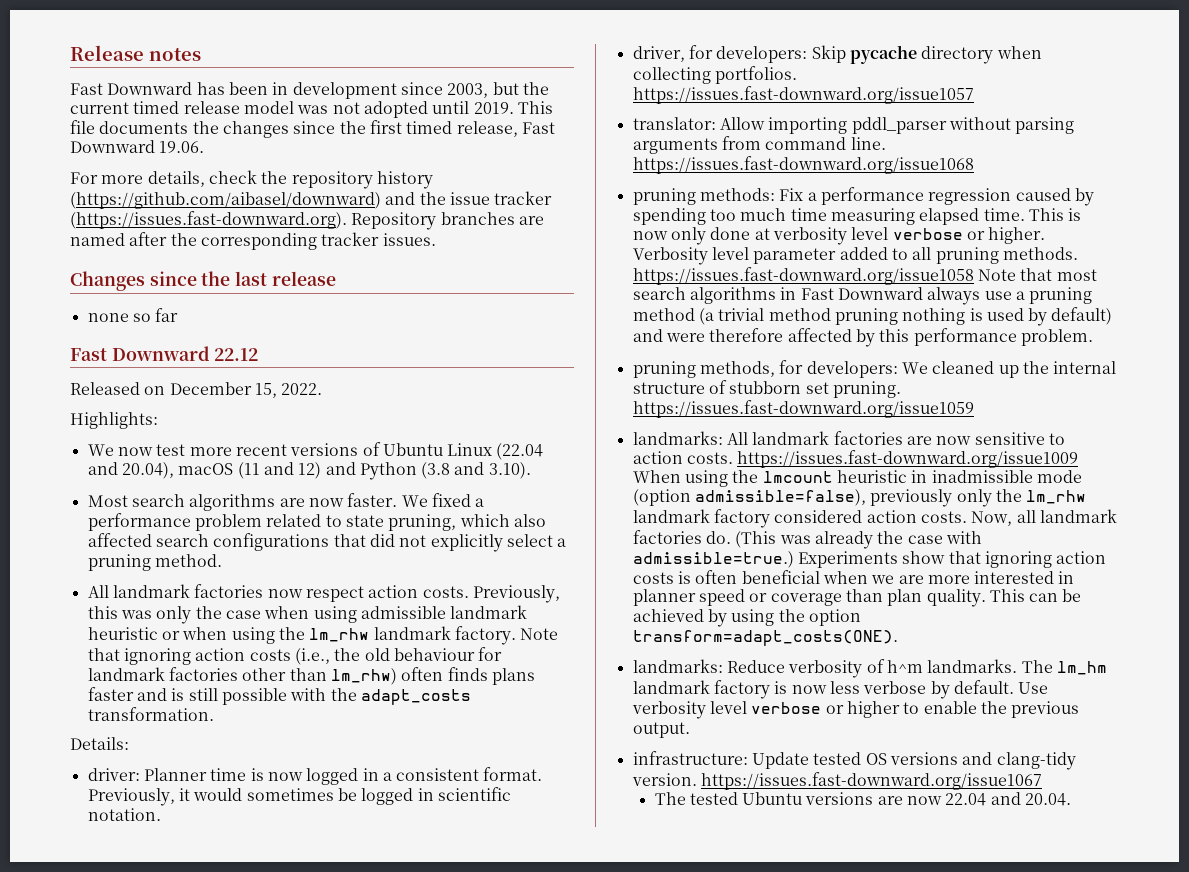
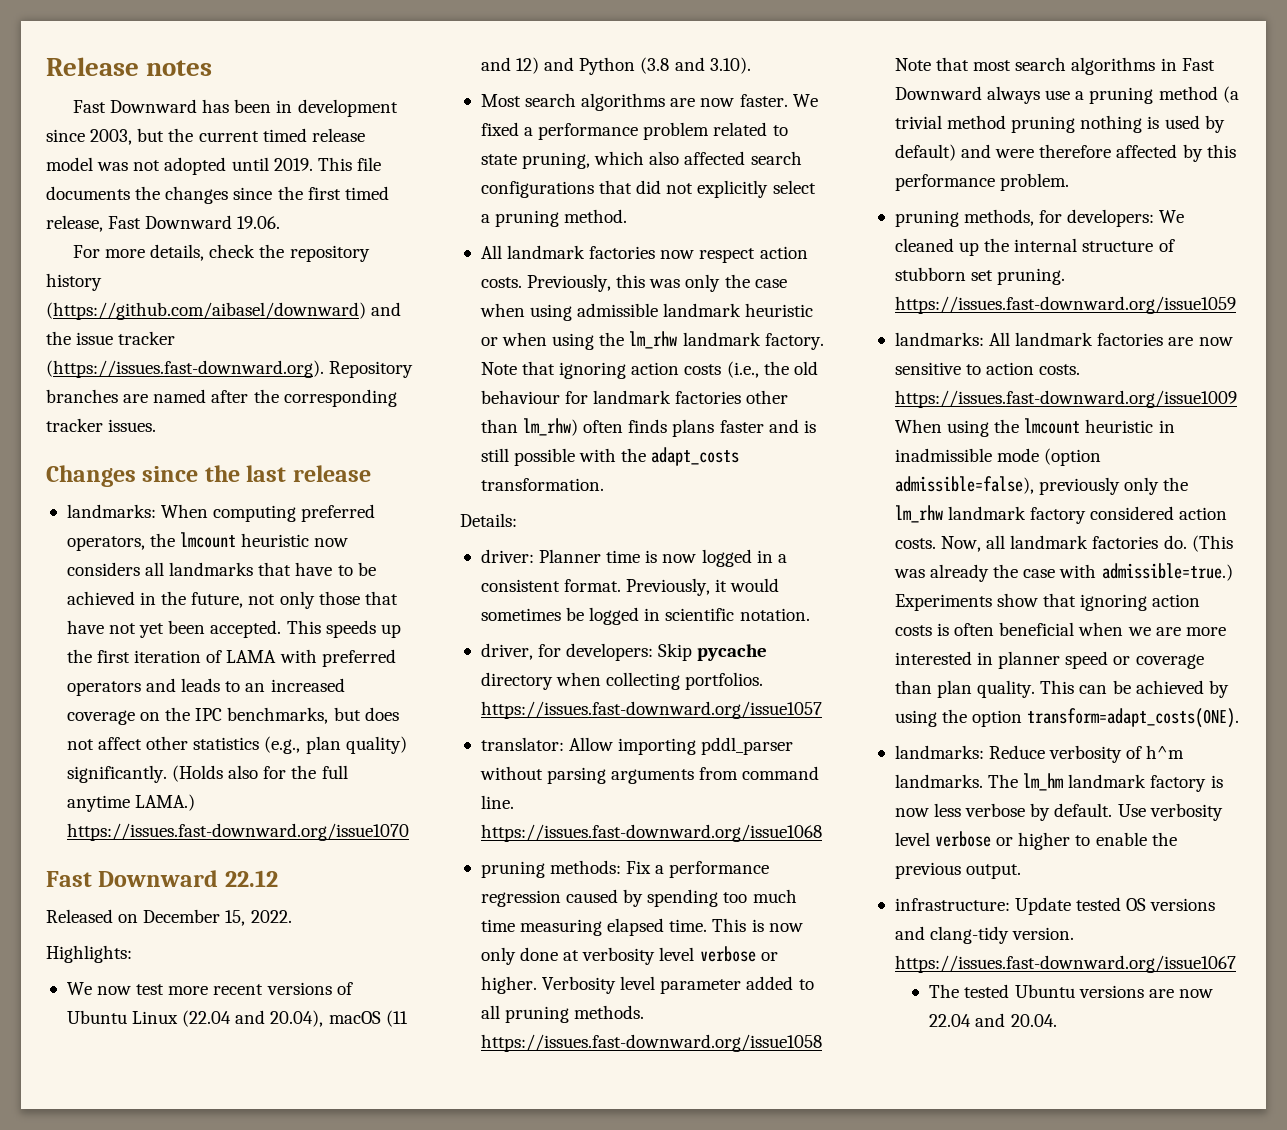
[87,308,179,322] none so far -> [66,504,376,522] [66,532,349,551] [66,562,376,576] [66,591,398,609] [66,620,401,638] [66,649,396,667] [66,678,345,696] [66,707,399,725] [66,736,407,754] [66,765,348,783] [66,794,196,812] [66,823,409,841] landmarks: When computing preferred operators, the lmcount heuristic now considers all landmarks that have to be achieved in the future, not only those that have not yet been accepted. This speeds up the first iteration of LAMA with preferred operators and leads to an increased coverage on the IPC benchmarks, but does not affect other statistics (e.g., plan quality) significantly. (Holds also for the full anytime LAMA.) https://issues.fast-downward.org/issue1070

